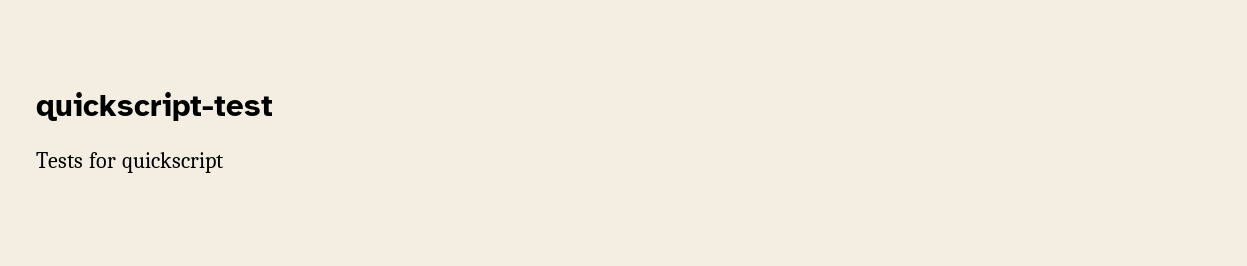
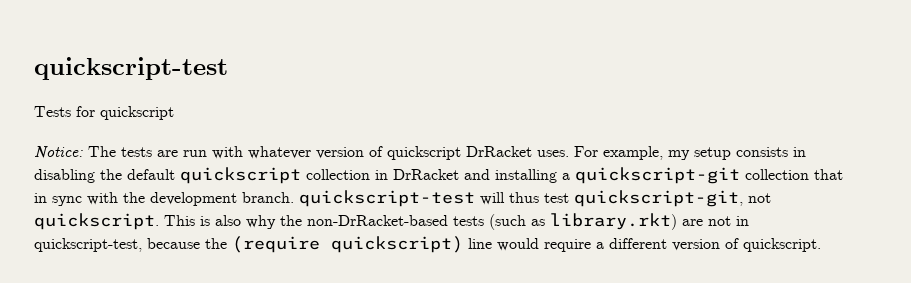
(224, 162) none -> [34,146,806,160] [34,167,843,184] [34,190,771,207] [34,213,749,230] [34,236,821,253] // Notice: The tests are run with whatever version of quickscript DrRacket uses. For example, my setup consists in disabling the default quickscript collection in DrRacket and installing a quickscript-git collection that in sync with the development branch. quickscript-test will thus test quickscript-git, not quickscript. This is also why the non-DrRacket-based tests (such as library.rkt) are not in quickscript-test, because the (require quickscript) line would require a different version of quickscript.

